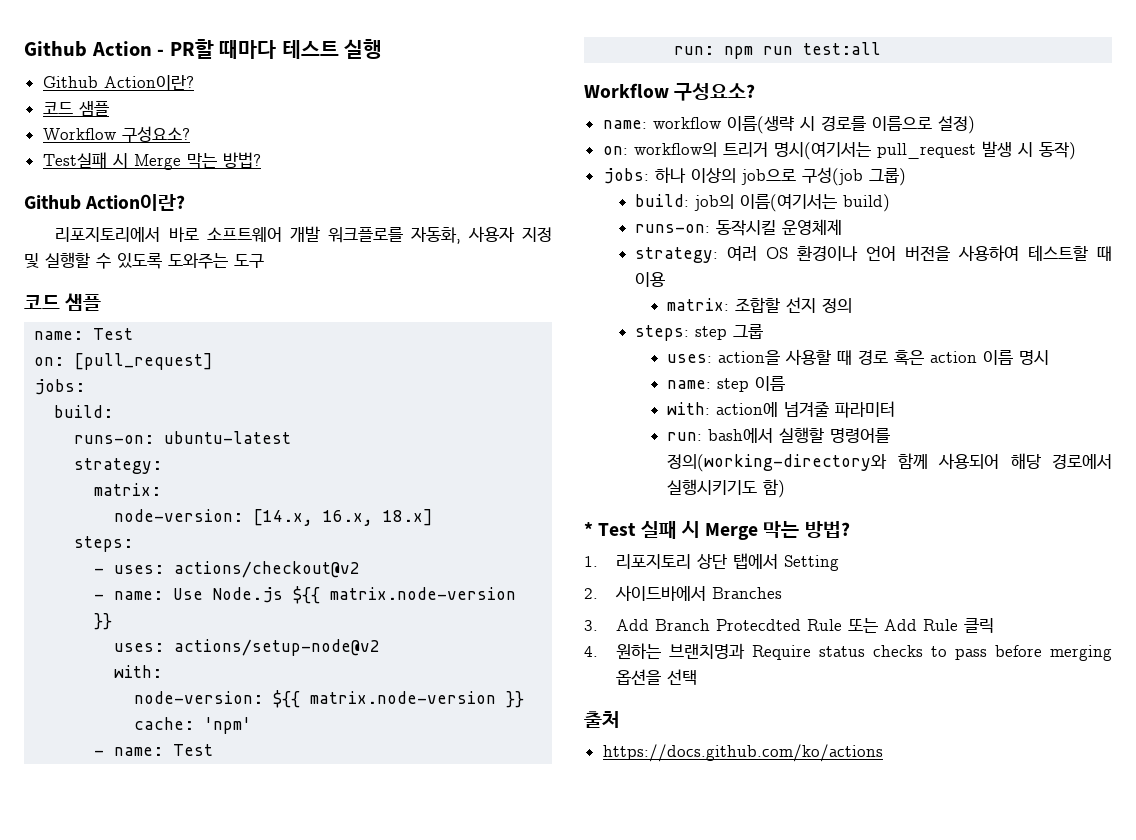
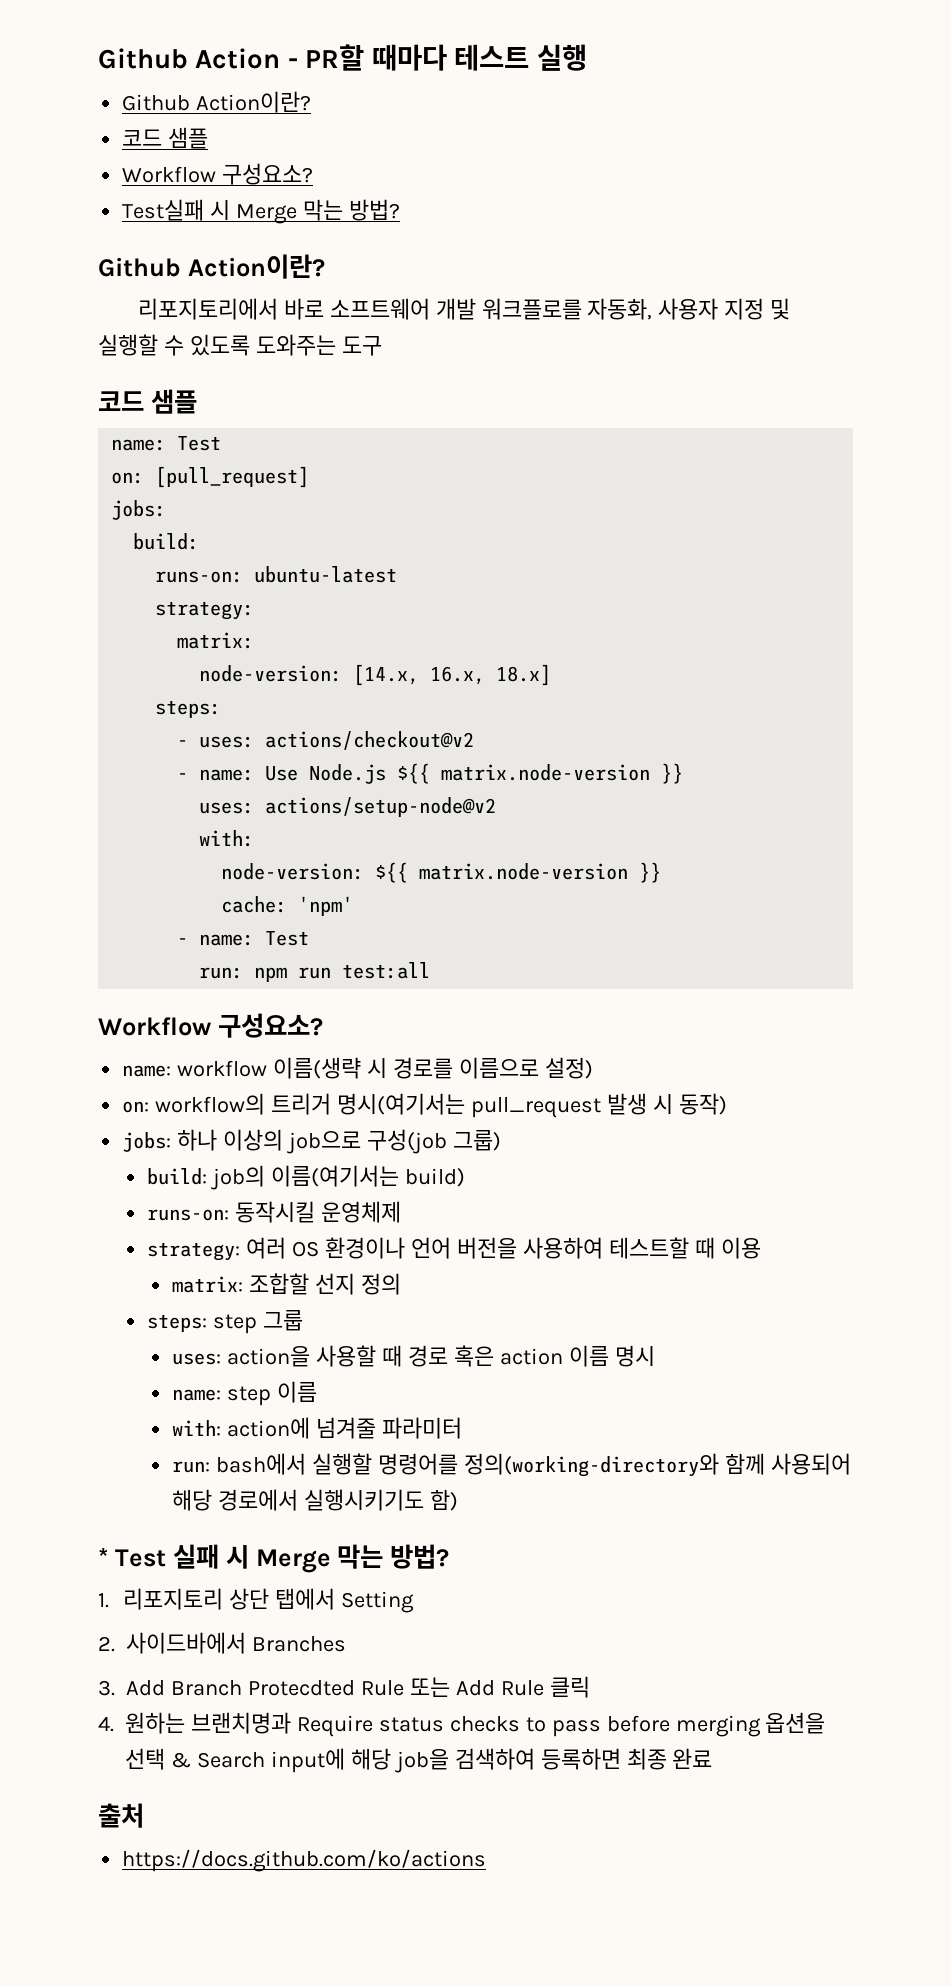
(698, 677) none -> [170,1748,713,1773] & Search input에 해당 job을 검색하여 등록하면 최종 완료

